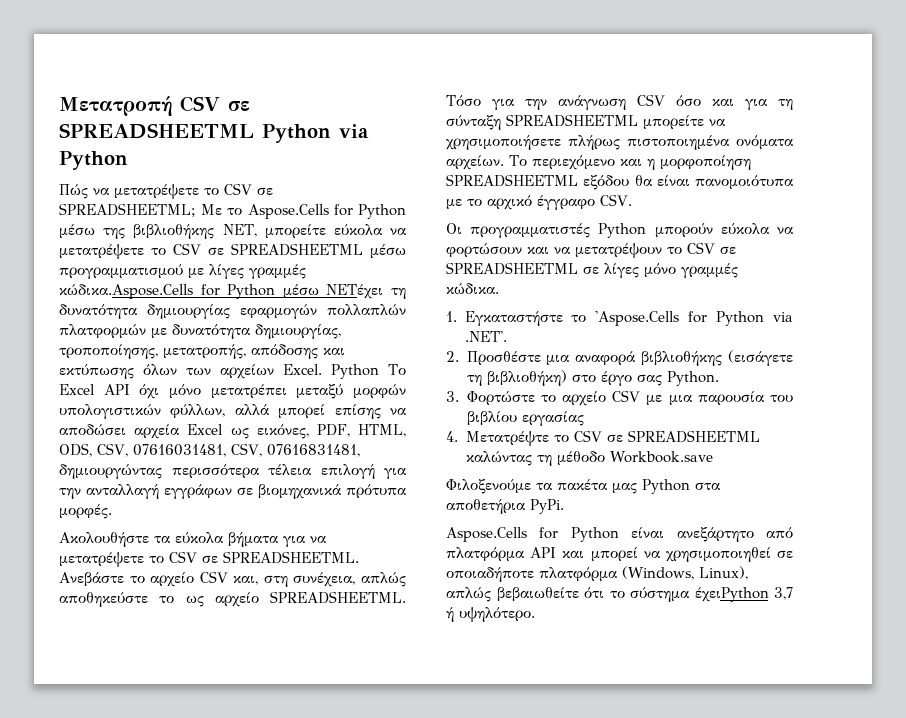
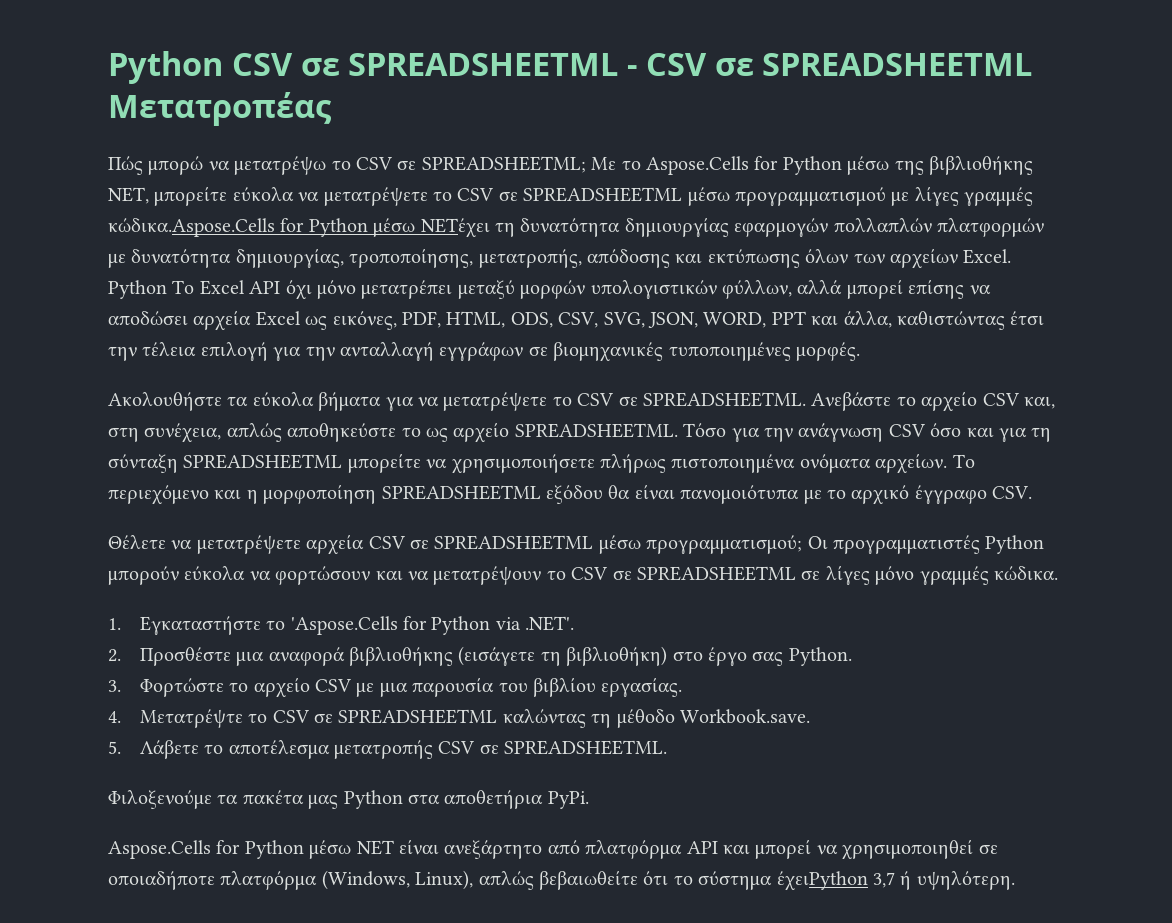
[59,96,250,116] [59,123,369,143] [59,151,128,170] [59,184,199,199] Μετατροπή CSV σε SPREADSHEETML Python via Python // Πώς να μετατρέψετε -> [108,51,1033,84] [108,92,332,126] [108,156,327,175] Python CSV σε SPREADSHEETML - CSV σε SPREADSHEETML Μετατροπέας // Πώς μπορώ να μετατρέψω
[132,443,360,457] [59,464,260,479] 07616031481, CSV, 07616831481, δημιουργώντας περισσότερα -> [603,311,1045,330] [108,346,137,361] SVG, JSON, WORD, PPT και άλλα, καθιστώντας έτσι την
[258,484,407,499] βιομηχανικά πρότυπα -> [553,342,791,362] βιομηχανικές τυποποιημένες
(632, 200) none -> [108,534,803,555] Θέλετε να μετατρέψετε αρχεία CSV σε SPREADSHEETML μέσω προγραμματισμού;
[521,411,584,426] εργασίας -> [601,677,683,697] εργασίας.
[609,451,714,463] Workbook.save -> [679,709,810,724] [108,740,668,759] Workbook.save. // 5. Λάβετε το αποτέλεσμα μετατροπής CSV σε SPREADSHEETML.
(619, 534) none -> [309,840,394,859] μέσω NET
[459,607,535,622] υψηλότερο. -> [916,871,1015,890] υψηλότερη.

